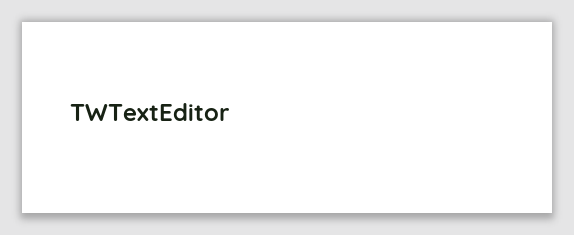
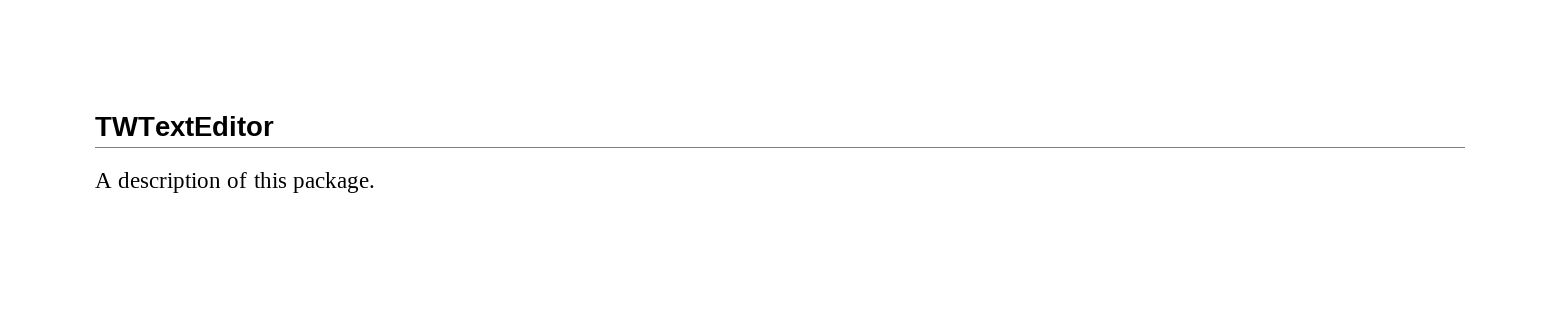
(229, 112) none -> [95,172,375,193] // A description of this package.

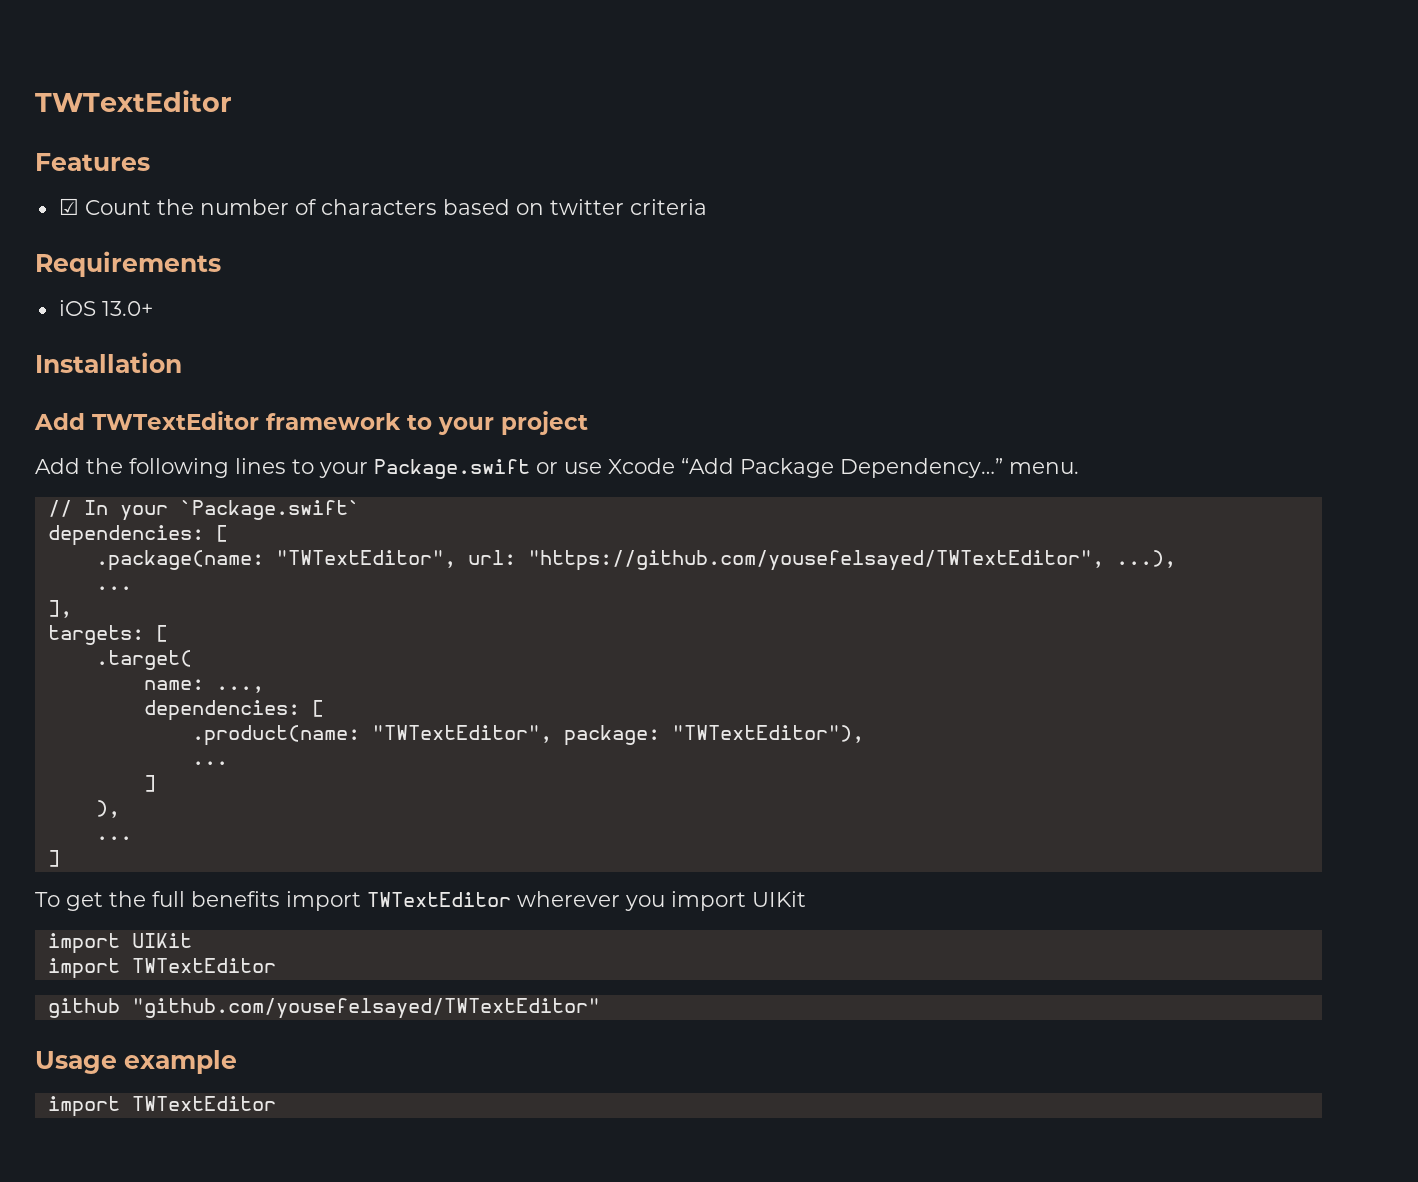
[95,116,274,136] [95,172,375,193] TWTextEditor // A description of this package. -> [35,90,232,112] [35,153,150,171] [58,198,707,215] [35,251,221,277] [58,300,153,316] [35,352,182,373] [34,411,588,435] [35,458,1079,479] [47,500,360,521] [47,525,228,546] [95,550,1176,571] [95,586,132,590] [47,600,72,618] [47,625,168,645] [95,650,192,670] [143,679,264,693] [143,700,324,721] [191,725,864,746] [191,761,228,765] [143,775,156,792] [95,800,120,818] [95,836,132,840] [47,850,60,867] [35,891,806,911] [47,933,192,954] [47,958,276,979] [47,998,600,1019] [35,1050,237,1074] [47,1096,276,1117] TWTextEditor // Features // ☑ Count the number of characters based on twitter criteria // Requirements // iOS 13.0+ // Installation // Add TWTextEditor framework to your project // Add the following lines to your Package.swift or use Xcode “Add Package Dependency…” menu. // // In your `Package.swift` // dependencies: [ // .package(name: "TWTextEditor", url: "https://github.com/yousefelsayed/TWTextEditor", ...), // ... // ], // targets: [ // .target( // name: ..., // dependencies: [ // .product(name: "TWTextEditor", package: "TWTextEditor"), // ... // ] // ), // ... // ] // To get the full benefits import TWTextEditor wherever you import UIKit // import UIKit // import TWTextEditor // github "github.com/yousefelsayed/TWTextEditor" // Usage example // import TWTextEditor

